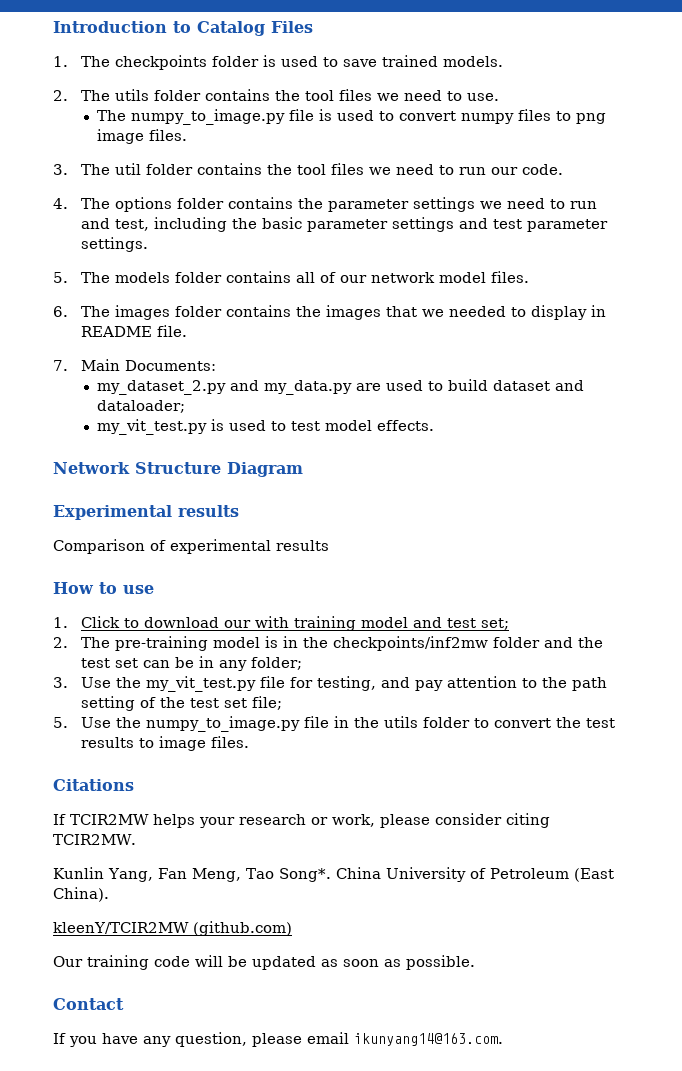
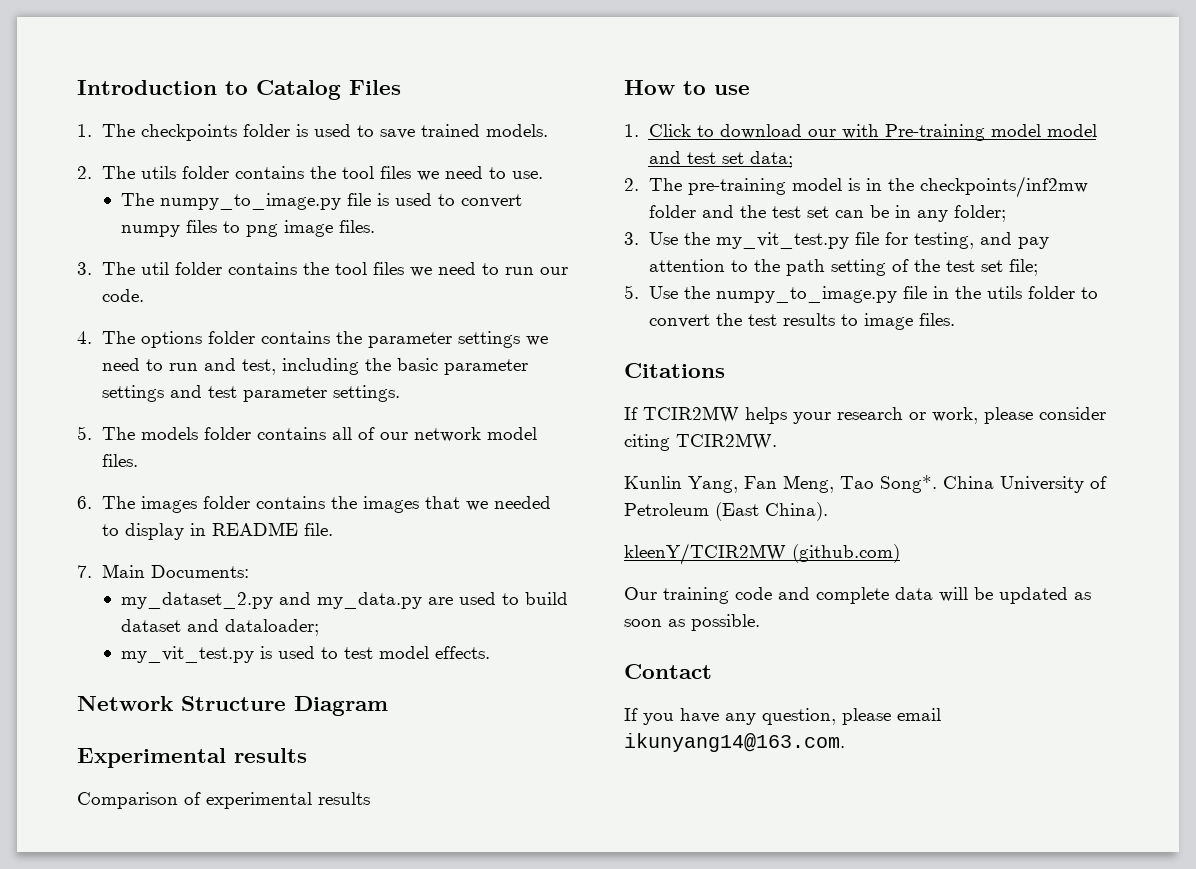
[294,616,357,631] training -> [884,124,1041,141] Pre-training model
[481,618,510,630] set; -> [721,151,793,168] set data;
(190, 961) none -> [778,587,933,604] and complete data

